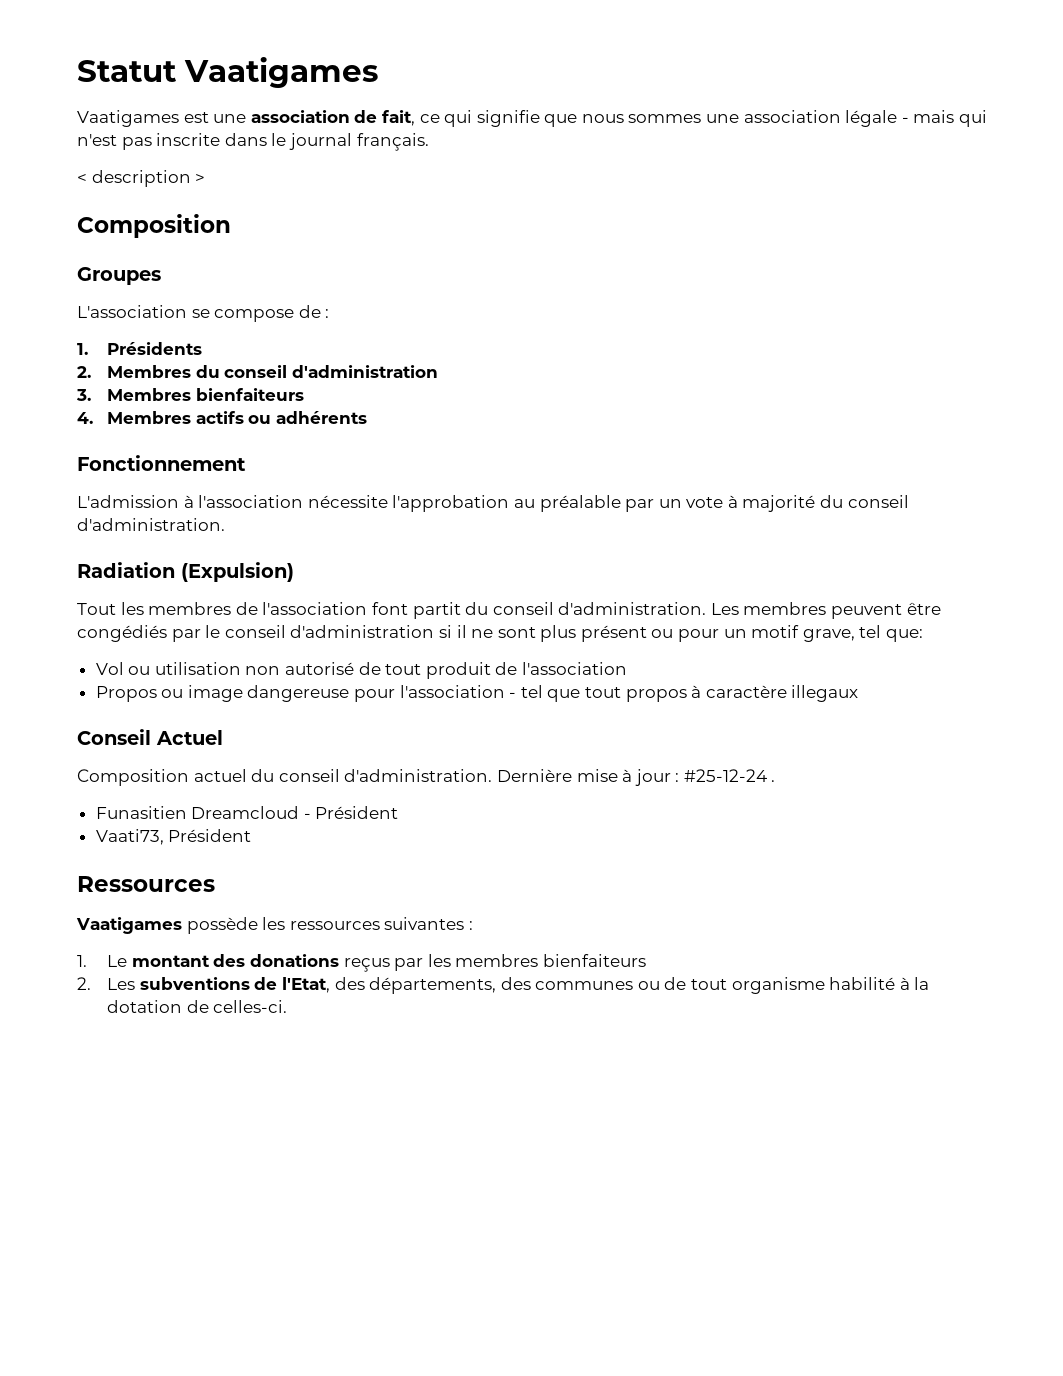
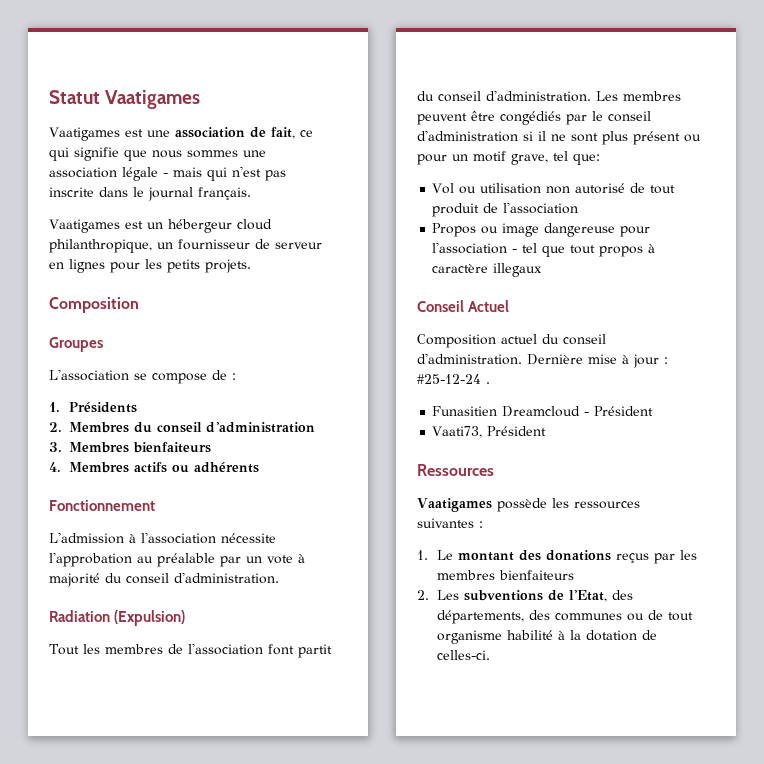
[77,170,206,187] < description > -> [49,219,272,233] [49,239,322,253] [49,259,251,273] Vaatigames est un hébergeur cloud philanthropique, un fournisseur de serveur en lignes pour les petits projets.

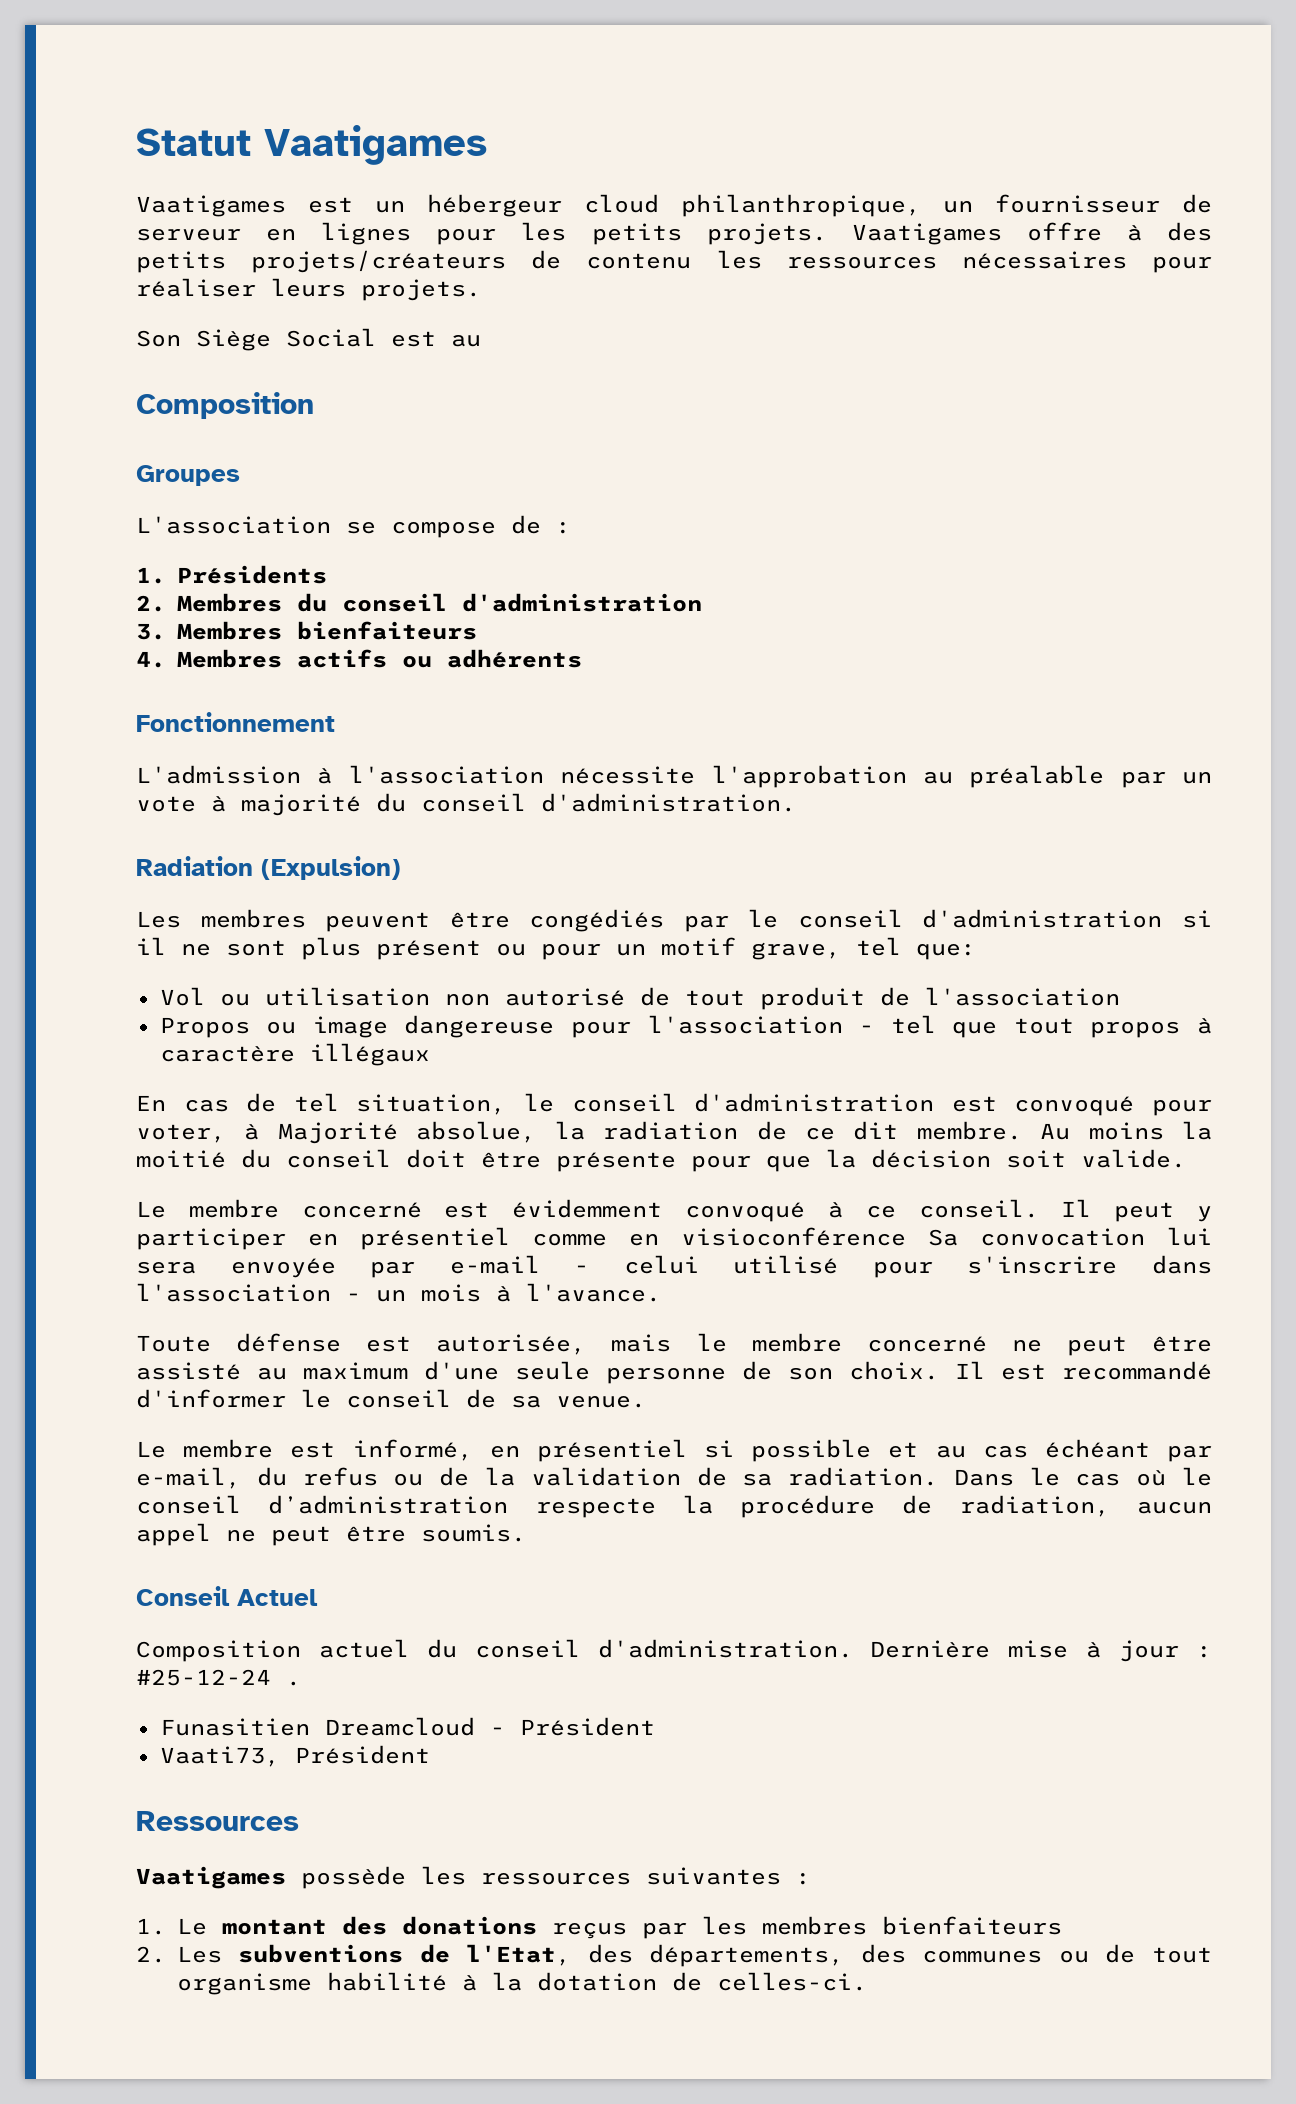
[49,127,313,141] [49,147,266,161] [49,166,286,181] [49,187,251,201] // Vaatigames est une association de fait, ce qui signifie que nous sommes une association légale - mais qui n'est pas inscrite dans le journal français. -> (487, 145) none
(251, 266) none -> [851,222,1212,245] [136,250,1212,273] [136,278,481,301] [136,328,481,351] Vaatigames offre à des petits projets/créateurs de contenu les ressources nécessaires pour réaliser leurs projets. // Son Siège Social est au
[49,643,332,658] [417,90,591,102] Tout les membres de l'association font partit du conseil d'administration. -> (401, 868) none
[493,263,543,277] illegaux -> [309,1043,430,1066] [136,1093,1212,1116] [136,1121,1212,1144] [136,1149,1186,1172] [136,1199,1213,1222] [136,1227,1212,1250] [136,1255,1212,1278] [136,1283,661,1302] [136,1333,1213,1356] [136,1361,1212,1384] [136,1389,646,1408] [136,1439,1212,1462] [136,1467,1213,1489] [136,1495,1213,1518] [136,1523,526,1546] illégaux // En cas de tel situation, le conseil d'administration est convoqué pour voter, à Majorité absolue, la radiation de ce dit membre. Au moins la moitié du conseil doit être présente pour que la décision soit valide. // Le membre concerné est évidemment convoqué à ce conseil. Il peut y participer en présentiel comme en visioconférence Sa convocation lui sera envoyée par e-mail - celui utilisé pour s'inscrire dans l'association - un mois à l'avance. // Toute défense est autorisée, mais le membre concerné ne peut être assisté au maximum d'une seule personne de son choix. Il est recommandé d'informer le conseil de sa venue. // Le membre est informé, en présentiel si possible et au cas échéant par e-mail, du refus ou de la validation de sa radiation. Dans le cas où le conseil d’administration respecte la procédure de radiation, aucun appel ne peut être soumis.

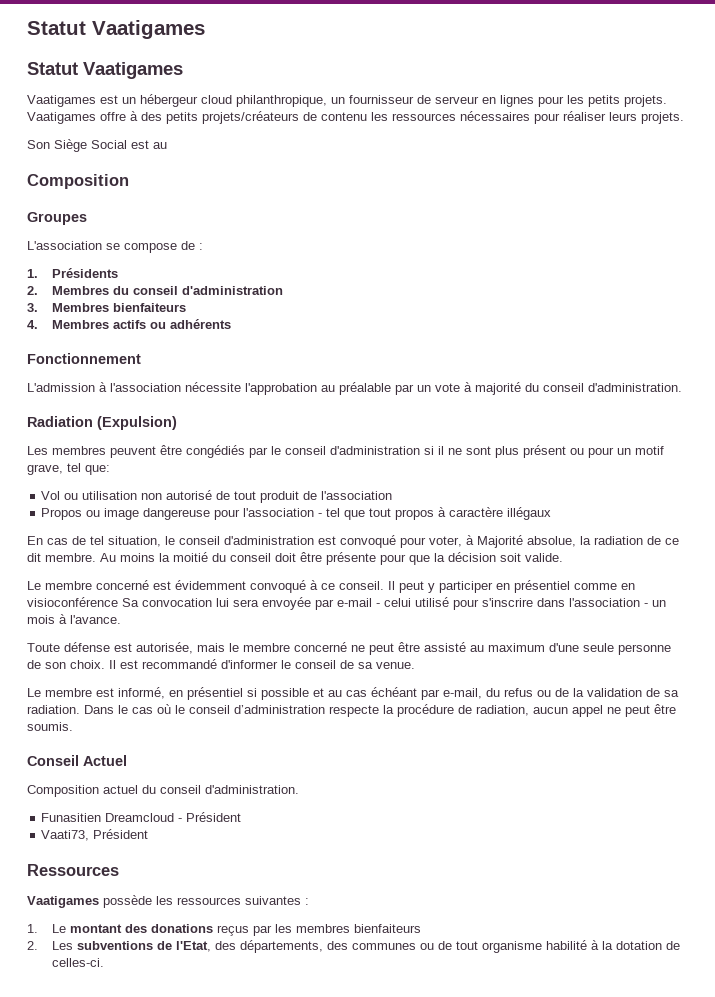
[136,125,487,165] Statut Vaatigames -> [27,20,205,39] [27,62,183,79] Statut Vaatigames // Statut Vaatigames
[870,1640,1213,1662] [136,1669,301,1686] Dernière mise à jour : #25-12-24 . -> (299, 789) none

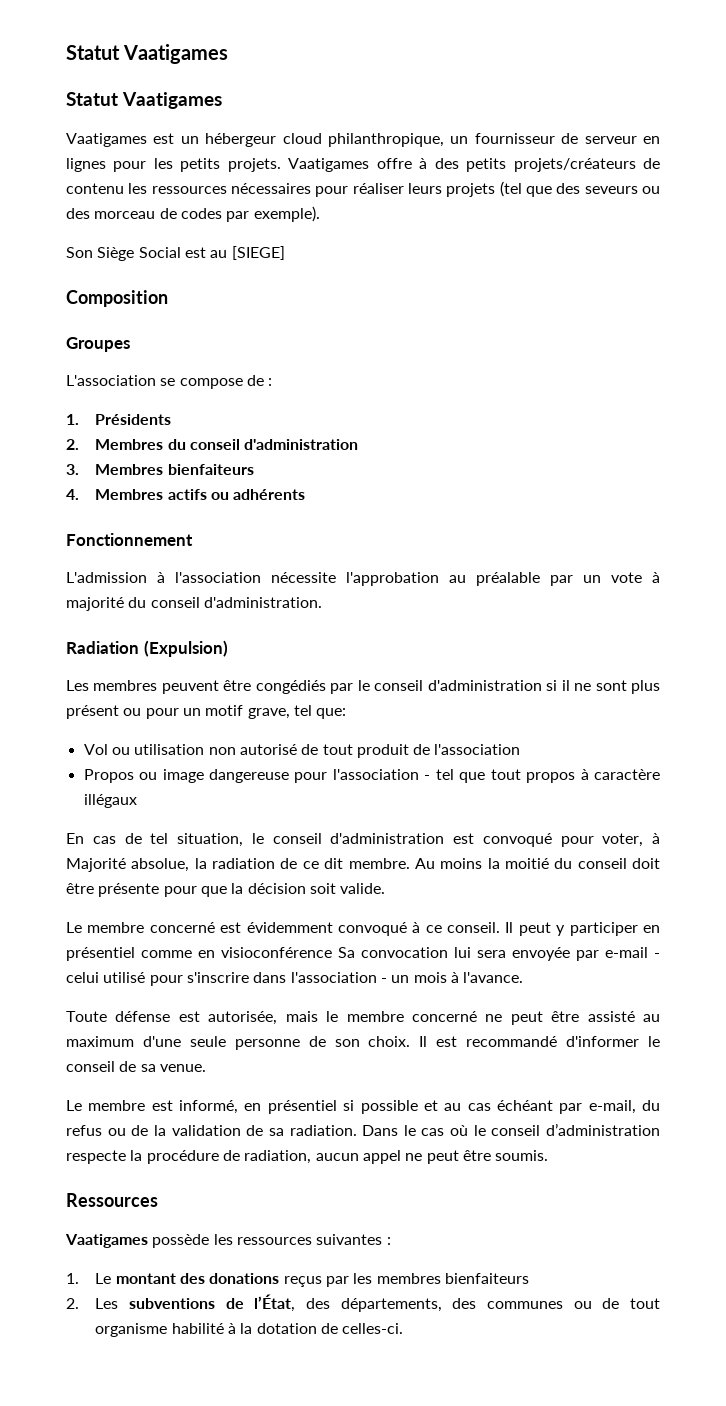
[641,112,684,124] projets. -> [446,181,660,197] [66,206,320,222] projets (tel que des seveurs ou des morceau de codes par exemple).
(167, 145) none -> [231,246,285,260] [SIEGE]
[27,755,127,766] [27,785,299,797] [41,812,242,822] [41,829,149,841] // Conseil Actuel // Composition actuel du conseil d'administration. // Funasitien Dreamcloud - Président // Vaati73, Président -> (549, 1155) none
[175,941,211,952] l'Etat, -> [254,1294,296,1312] l’État,

